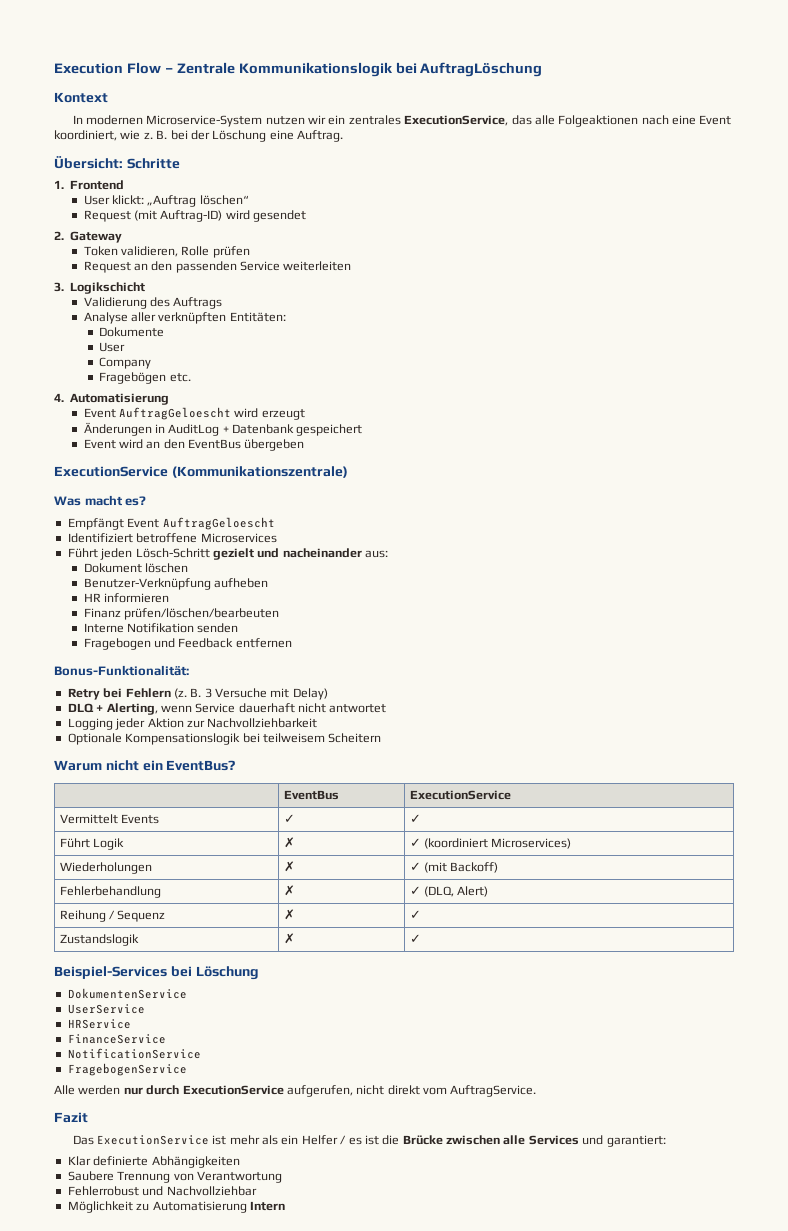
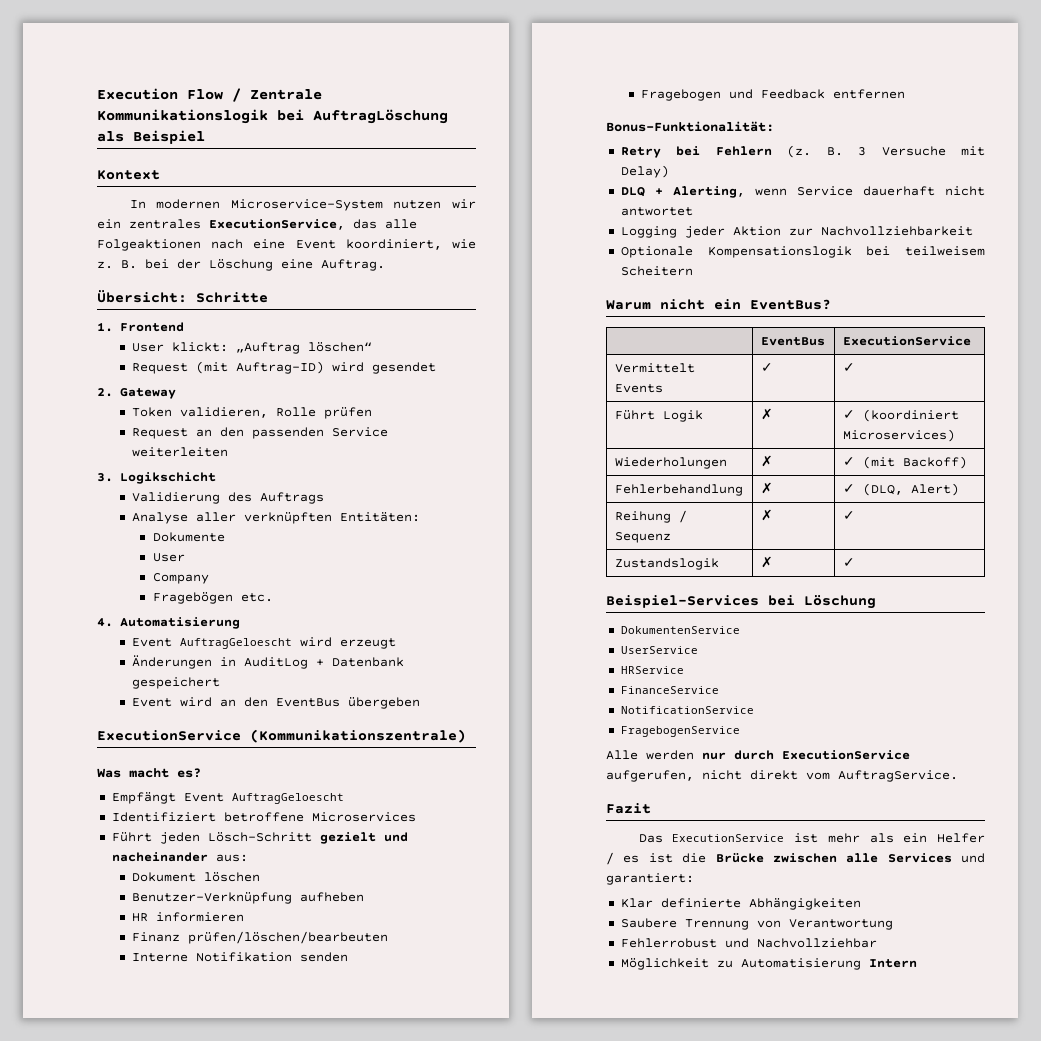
[164,68,173,73] – -> [232,88,241,102] /
(543, 69) none -> [97,130,205,144] als Beispiel

